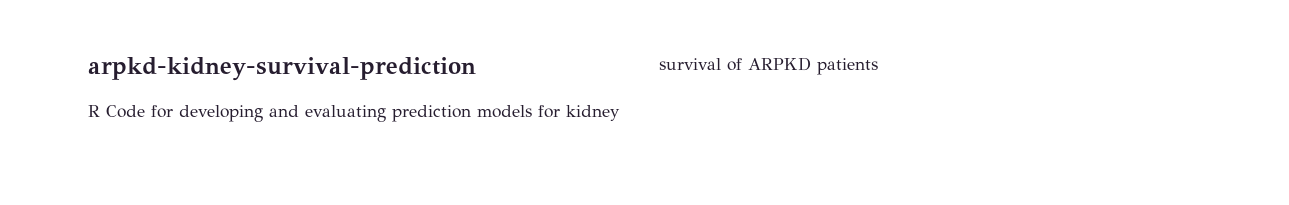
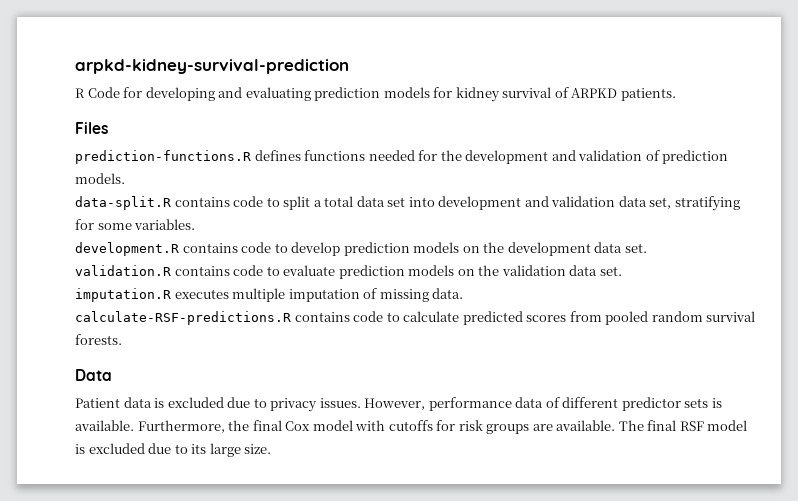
[817,58,878,75] patients -> [620,88,676,101] [75,122,108,134] [75,150,729,164] [75,173,125,184] [75,196,740,211] [75,219,196,230] [75,242,647,256] [75,265,622,279] [75,288,464,302] [75,311,756,325] [75,334,122,345] [75,369,112,381] [75,397,722,412] [75,420,748,434] [75,443,272,457] patients. // Files // prediction-functions.R defines functions needed for the development and validation of prediction models. // data-split.R contains code to split a total data set into development and validation data set, stratifying for some variables. // development.R contains code to develop prediction models on the development data set. // validation.R contains code to evaluate prediction models on the validation data set. // imputation.R executes multiple imputation of missing data. // calculate-RSF-predictions.R contains code to calculate predicted scores from pooled random survival forests. // Data // Patient data is excluded due to privacy issues. However, performance data of different predictor sets is available. Furthermore, the final Cox model with cutoffs for risk groups are available. The final RSF model is excluded due to its large size.

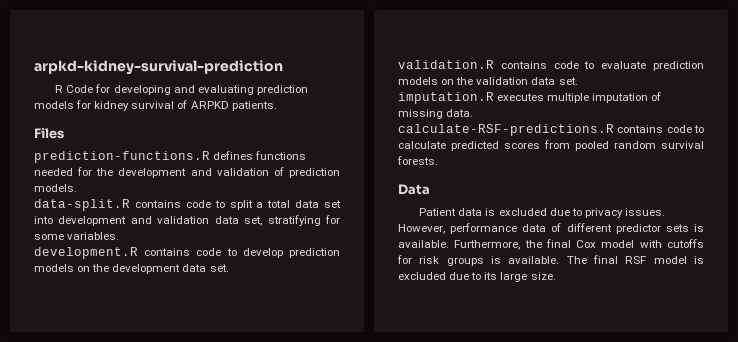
[532,424,553,431] are -> [491,256,501,264] is

